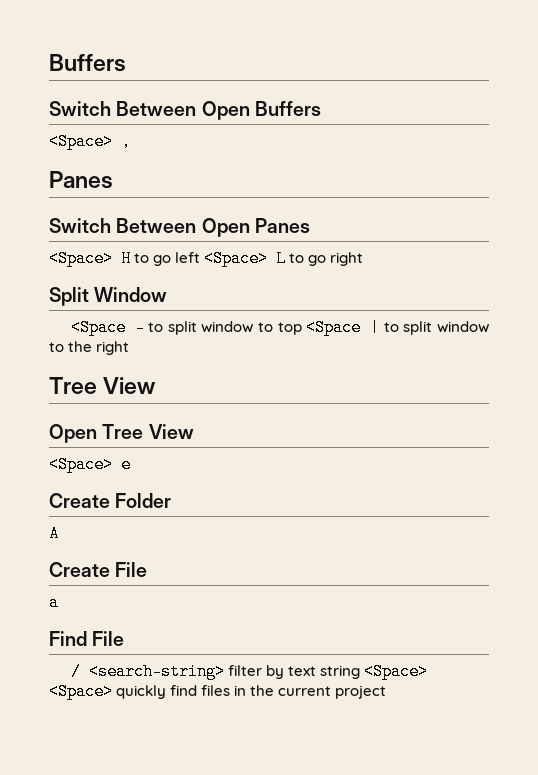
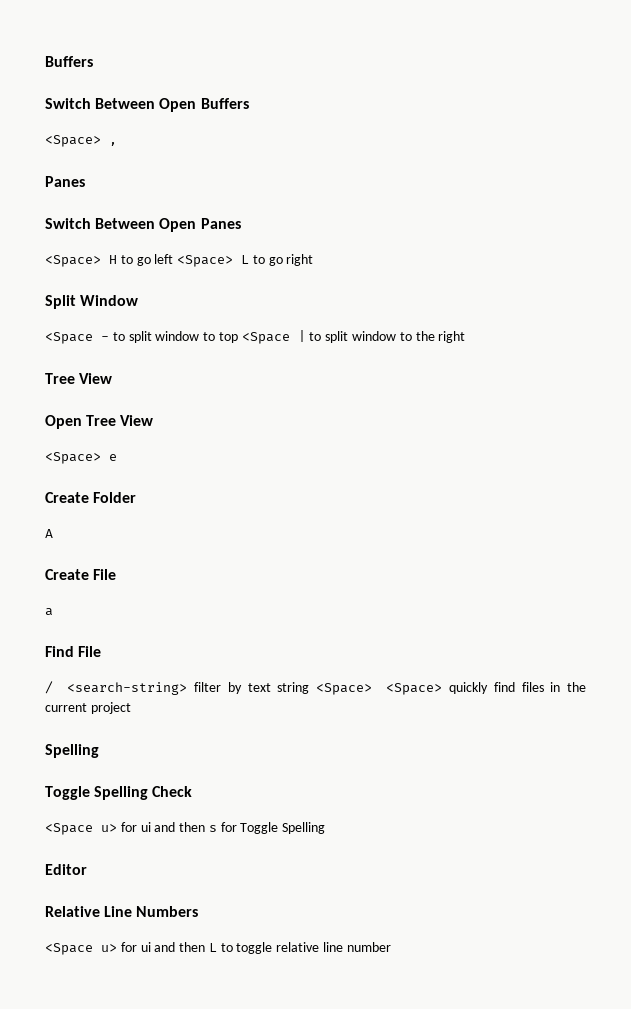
(387, 692) none -> [45,744,99,758] [45,786,193,800] [45,822,326,835] [45,864,87,875] [45,906,199,917] [45,942,391,955] // Spelling // Toggle Spelling Check // <Space u> for ui and then s for Toggle Spelling // Editor // Relative Line Numbers // <Space u> for ui and then L to toggle relative line number

